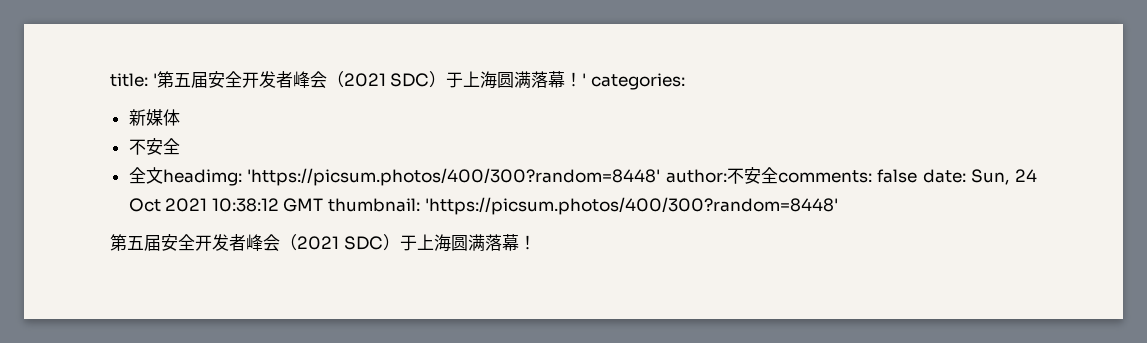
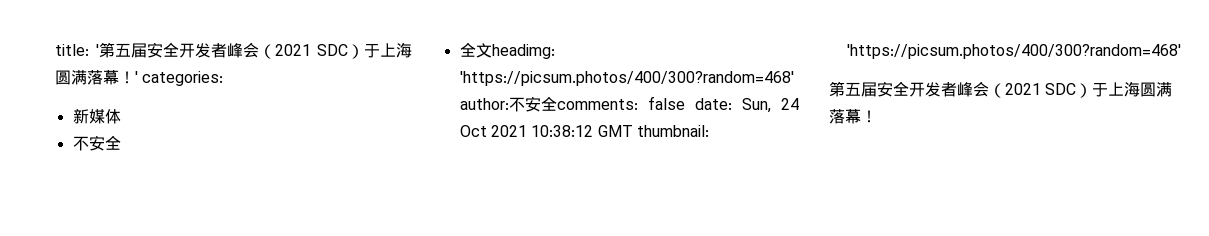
[247,168,661,186] 'https://picsum.photos/400/300?random=8448' -> [459,71,794,86] 'https://picsum.photos/400/300?random=468'
[424,197,838,215] 'https://picsum.photos/400/300?random=8448' -> [846,44,1181,59] 'https://picsum.photos/400/300?random=468'

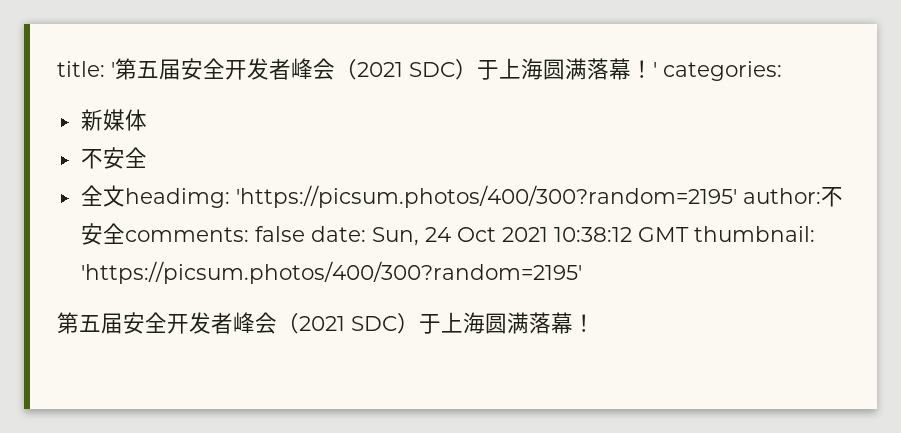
[459,71,794,86] 'https://picsum.photos/400/300?random=468' -> [235,185,737,208] 'https://picsum.photos/400/300?random=2195'
[846,44,1181,59] 'https://picsum.photos/400/300?random=468' -> [80,261,582,284] 'https://picsum.photos/400/300?random=2195'

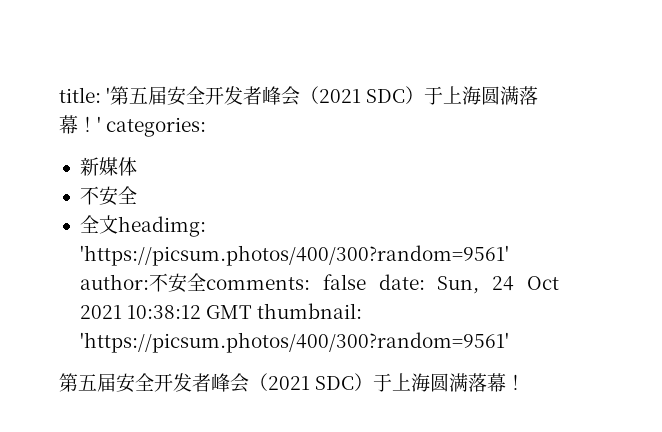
[235,185,737,208] 'https://picsum.photos/400/300?random=2195' -> [79,245,509,266] 'https://picsum.photos/400/300?random=9561'
[80,261,582,284] 'https://picsum.photos/400/300?random=2195' -> [79,332,509,353] 'https://picsum.photos/400/300?random=9561'

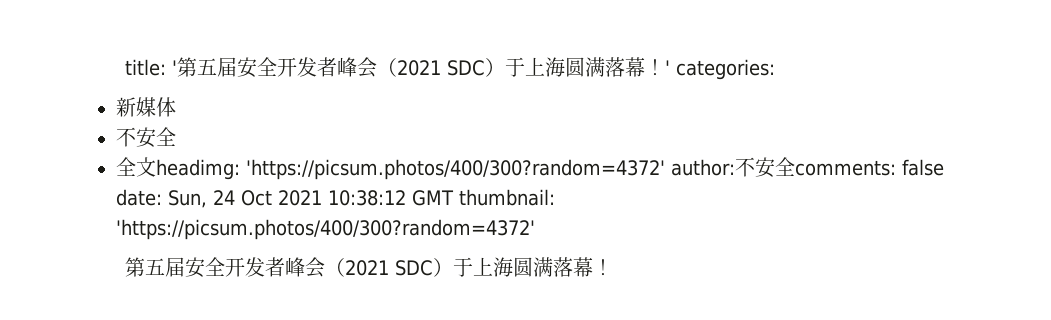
[79,245,509,266] 'https://picsum.photos/400/300?random=9561' -> [246,159,665,180] 'https://picsum.photos/400/300?random=4372'
[79,332,509,353] 'https://picsum.photos/400/300?random=9561' -> [116,219,535,240] 'https://picsum.photos/400/300?random=4372'

